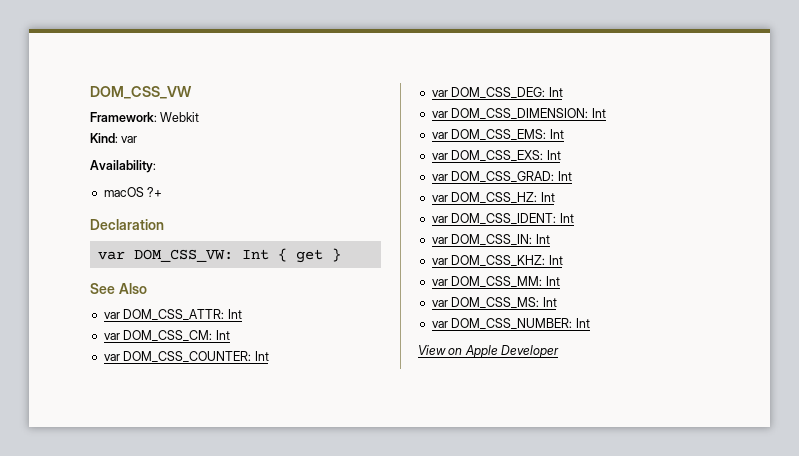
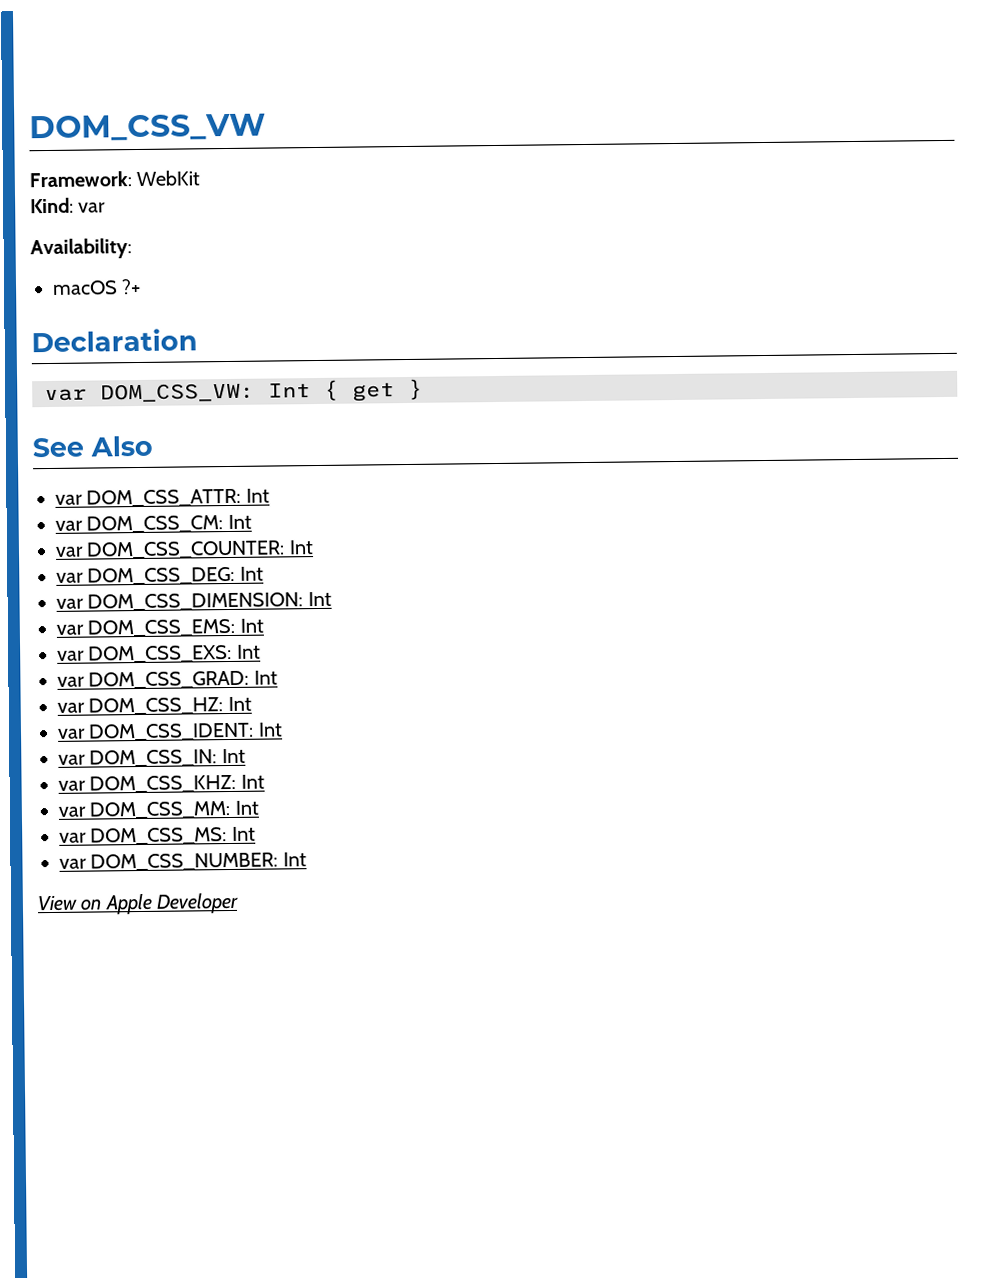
[160,112,200,122] Webkit -> [136,170,201,186] WebKit

